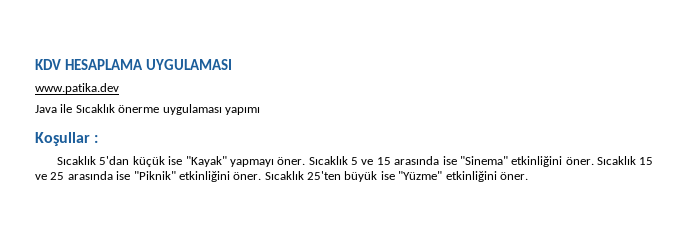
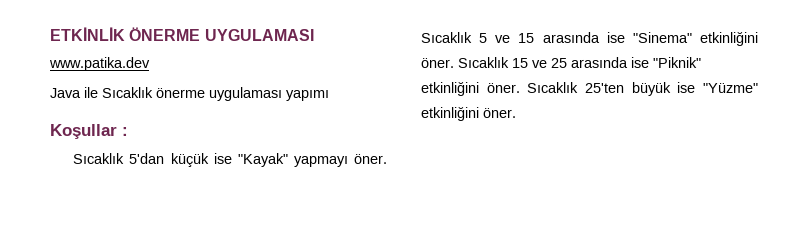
[35,59,143,70] KDV HESAPLAMA -> [50,27,201,41] ETKİNLİK ÖNERME

